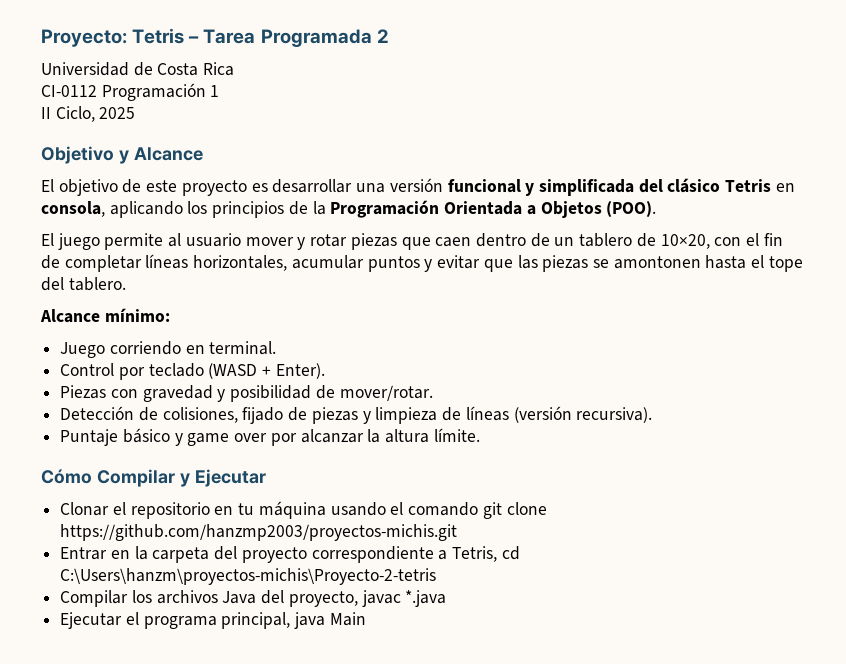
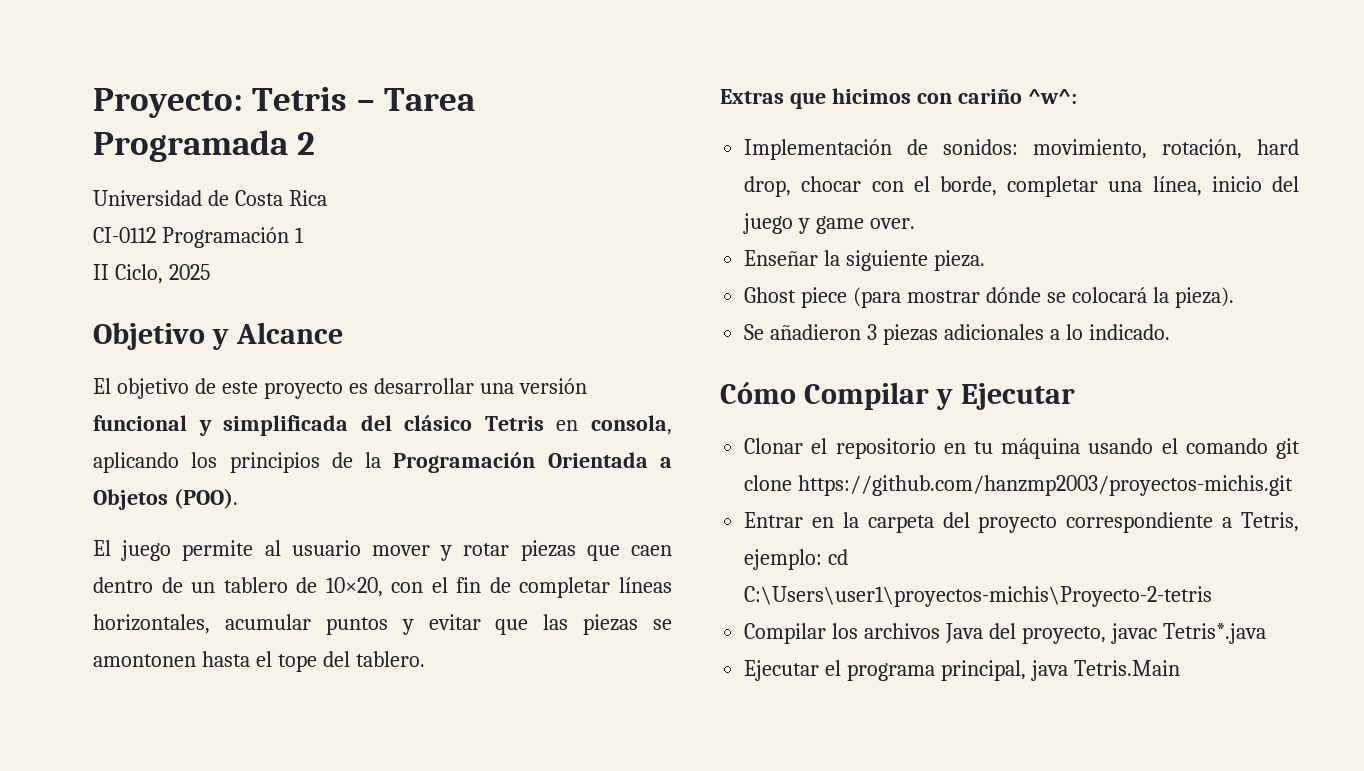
[40,308,170,323] [60,341,277,358] [60,363,325,380] [60,385,433,402] [60,406,653,424] [60,428,480,446] Alcance mínimo: // Juego corriendo en terminal. // Control por teclado (WASD + Enter). // Piezas con gravedad y posibilidad de mover/rotar. // Detección de colisiones, fijado de piezas y limpieza de líneas (versión recursiva). // Puntaje básico y game over por alcanzar la altura límite. -> [720,88,1077,109] [744,139,1299,160] [744,176,1299,197] [743,213,916,234] [744,250,986,271] [744,287,1234,308] [744,324,1170,345] Extras que hicimos con cariño ^w^: // Implementación de sonidos: movimiento, rotación, hard drop, chocar con el borde, completar una línea, inicio del juego y game over. // Enseñar la siguiente pieza. // Ghost piece (para mostrar dónde se colocará la pieza). // Se añadieron 3 piezas adicionales a lo indicado.
[501,546,520,560] [60,568,437,585] cd C:\Users\hanzm\proyectos-michis\Proyecto-2-tetris -> [744,549,849,570] [744,586,1213,607] ejemplo: cd C:\Users\user1\proyectos-michis\Proyecto-2-tetris
[405,590,447,607] *.java -> [1162,623,1266,644] Tetris*.java
[329,612,366,626] Main -> [1073,660,1180,676] Tetris.Main

